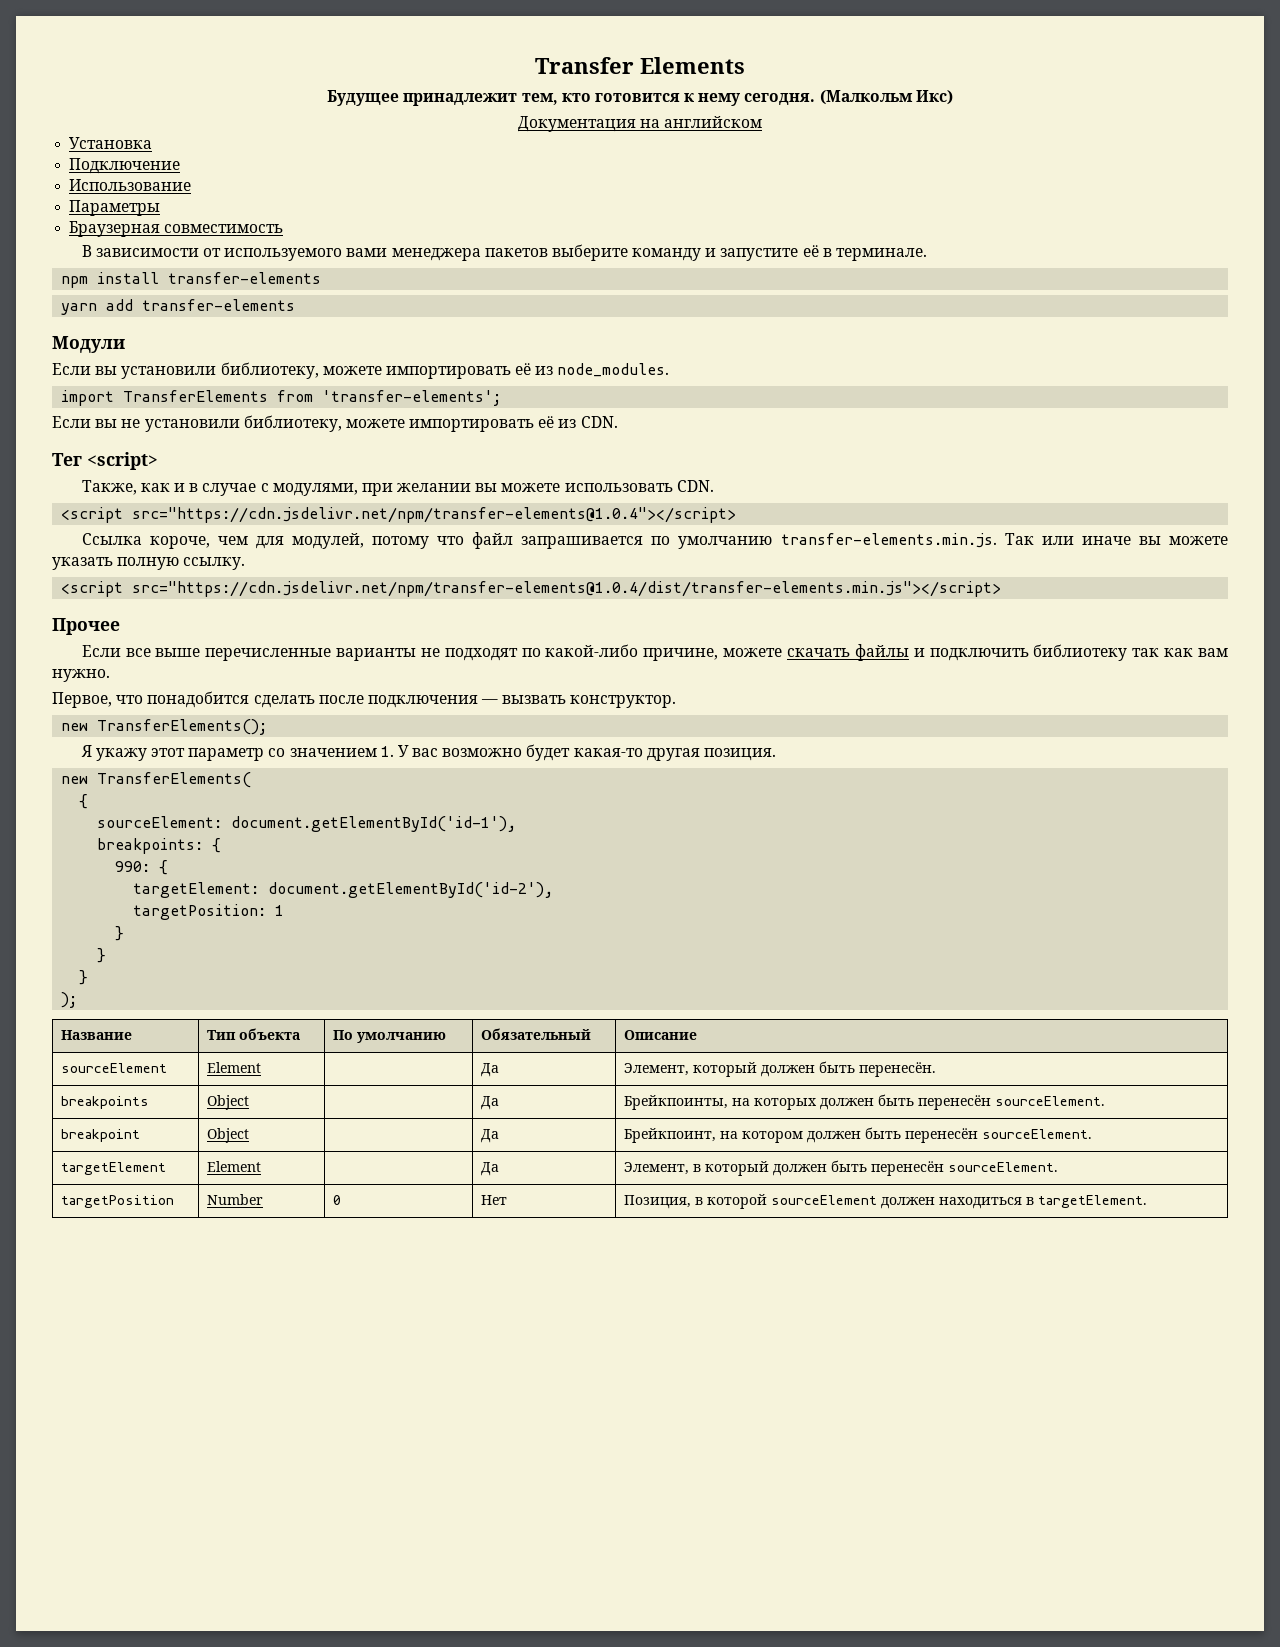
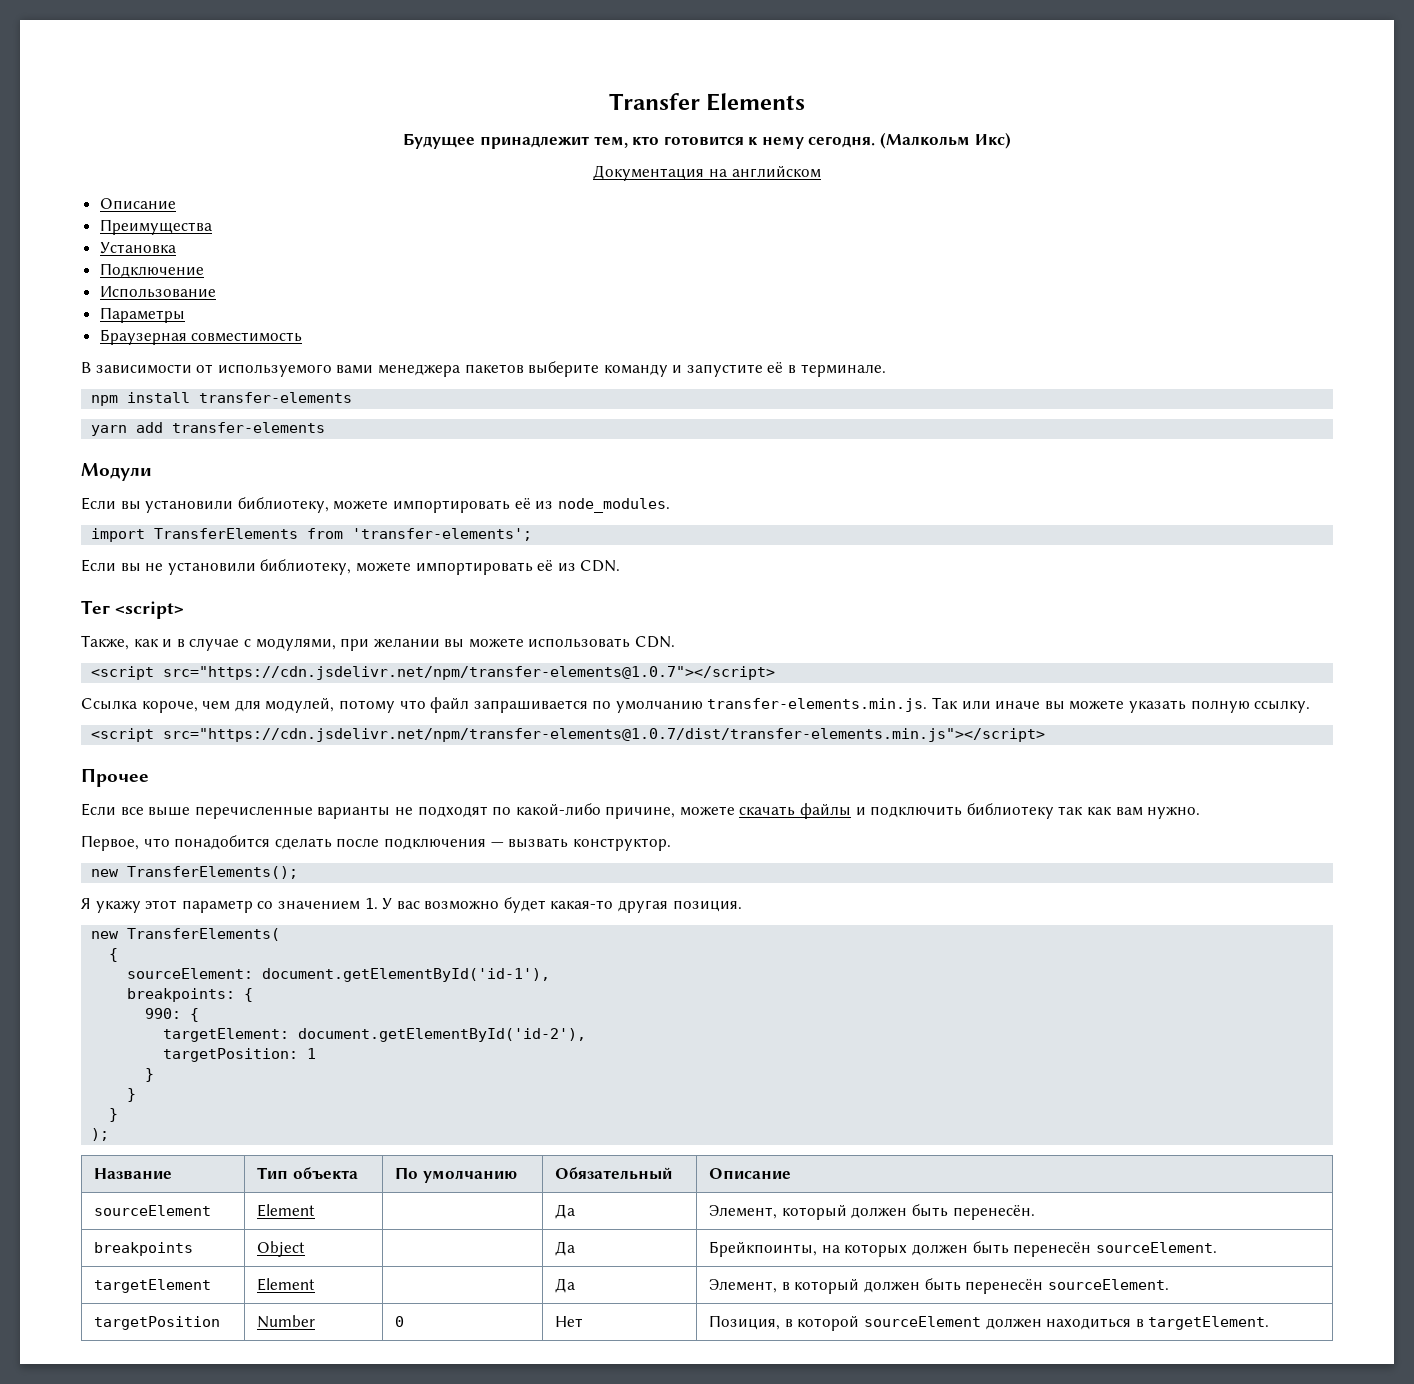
(763, 122) none -> [99,198,176,209] [99,219,212,235] // Описание // Преимущества
[132,507,737,523] src="https://cdn.jsdelivr.net/npm/transfer-elements@1.0.4"></script> -> [163,666,776,680] src="https://cdn.jsdelivr.net/npm/transfer-elements@1.0.7"></script>
[132,581,1002,597] src="https://cdn.jsdelivr.net/npm/transfer-elements@1.0.4/dist/transfer-elements.min.js"></script> -> [163,728,1046,742] src="https://cdn.jsdelivr.net/npm/transfer-elements@1.0.7/dist/transfer-elements.min.js"></script>
[60,1129,140,1142] [206,1128,249,1143] [480,1129,499,1143] [623,1127,1092,1143] // breakpoint | Object | | Да | Брейкпоинт, на котором должен быть перенесён sourceElement. -> (1217, 1247) none

